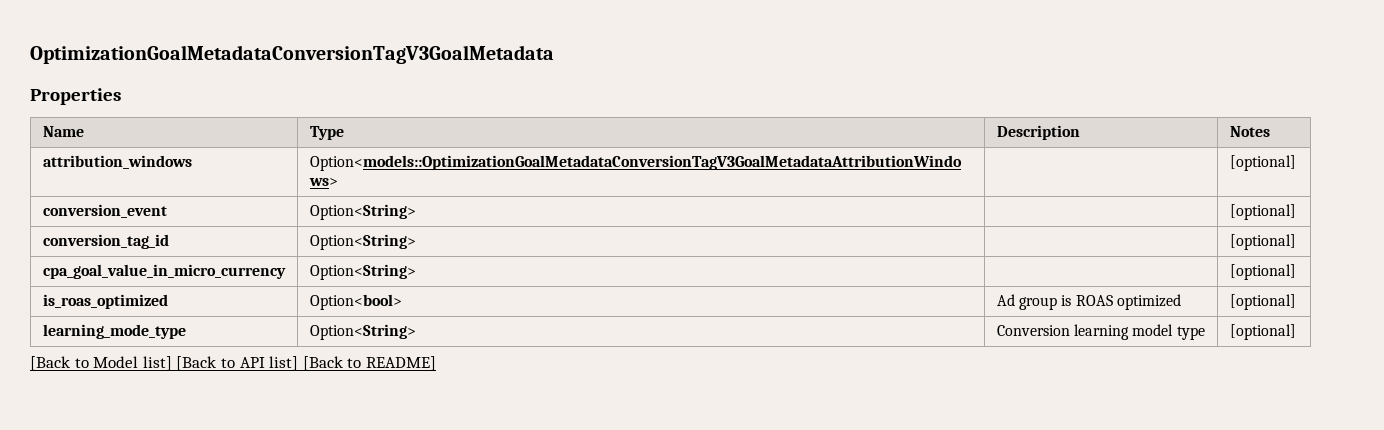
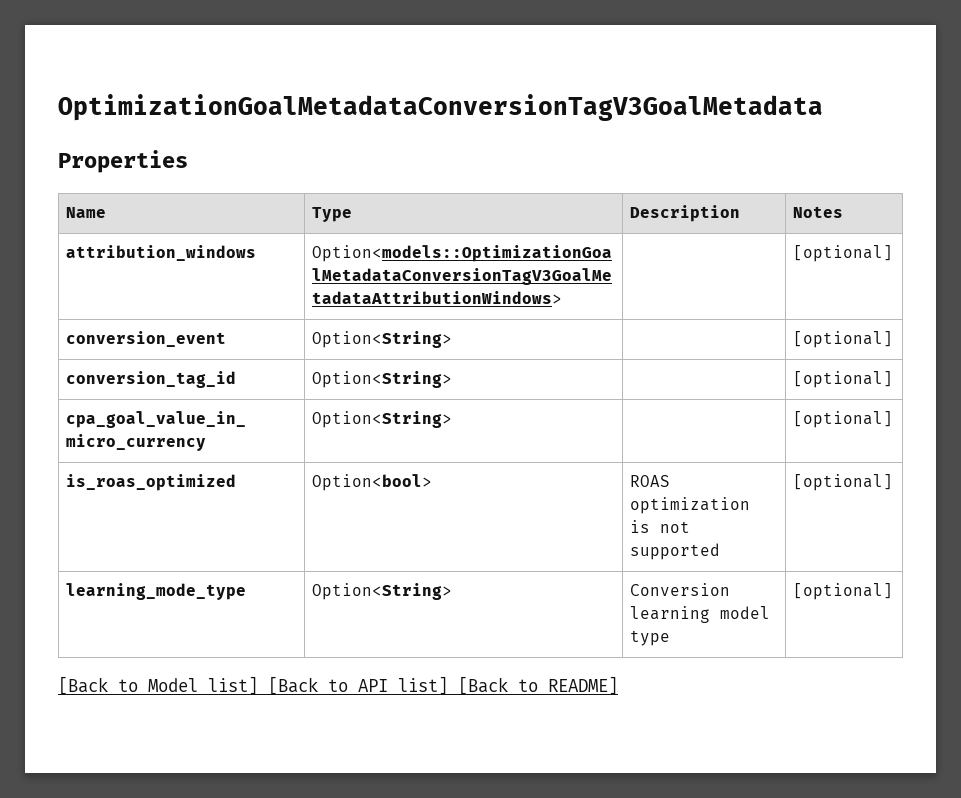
[996,294,1181,310] Ad group is ROAS optimized -> [629,475,670,487] [629,497,750,514] [629,520,690,533] [629,543,720,560] ROAS optimization is not supported

